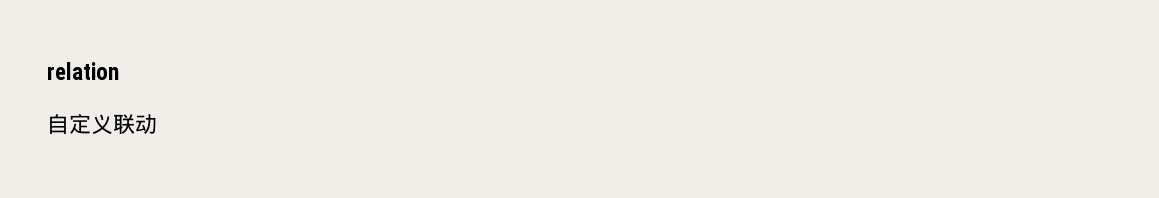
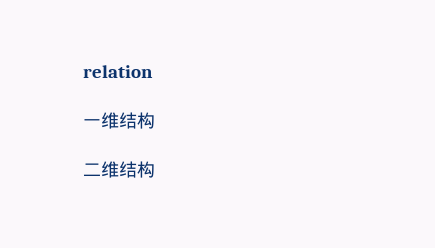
[47,114,157,135] 自定义联动 -> [83,112,155,129] [83,161,155,178] 一维结构 // 二维结构

